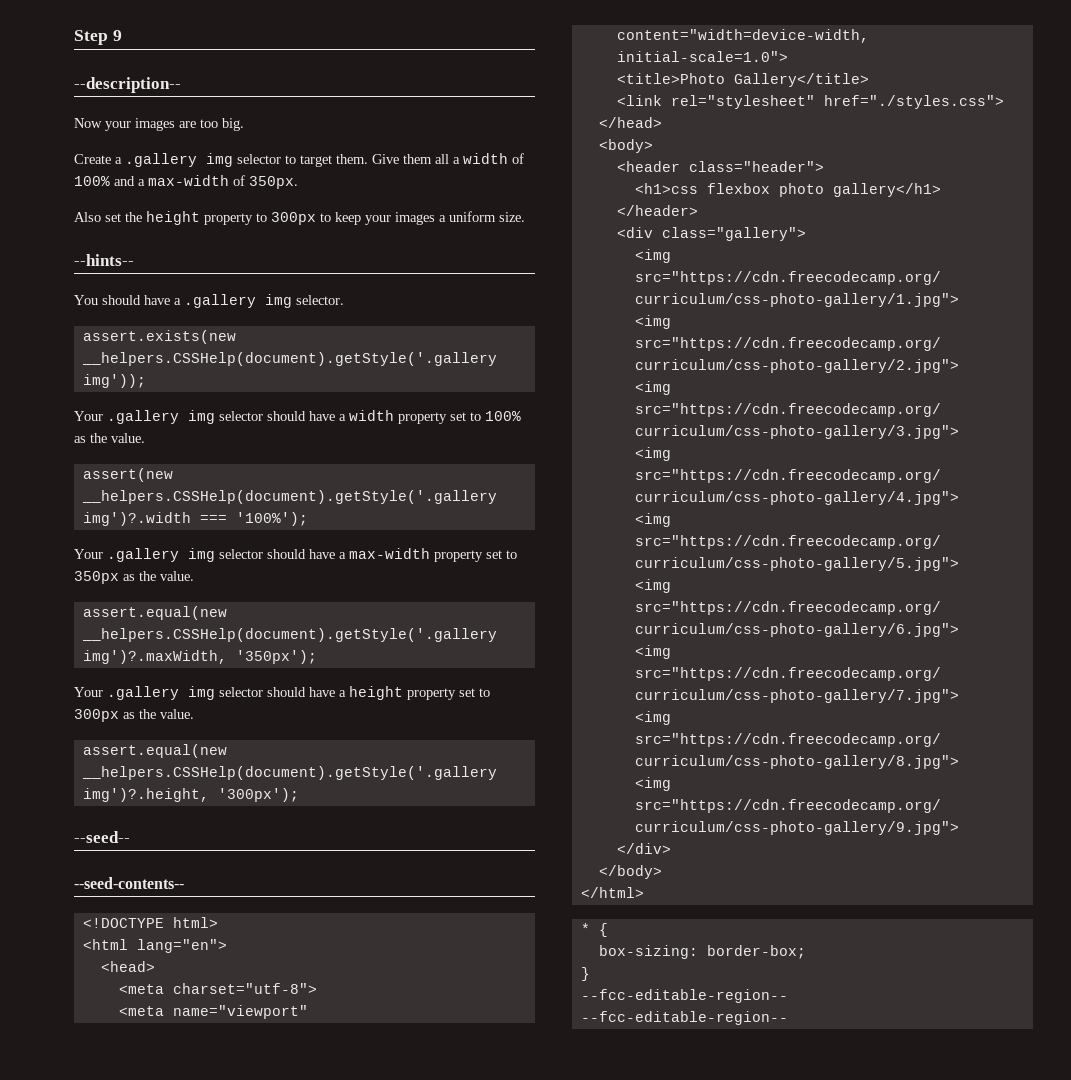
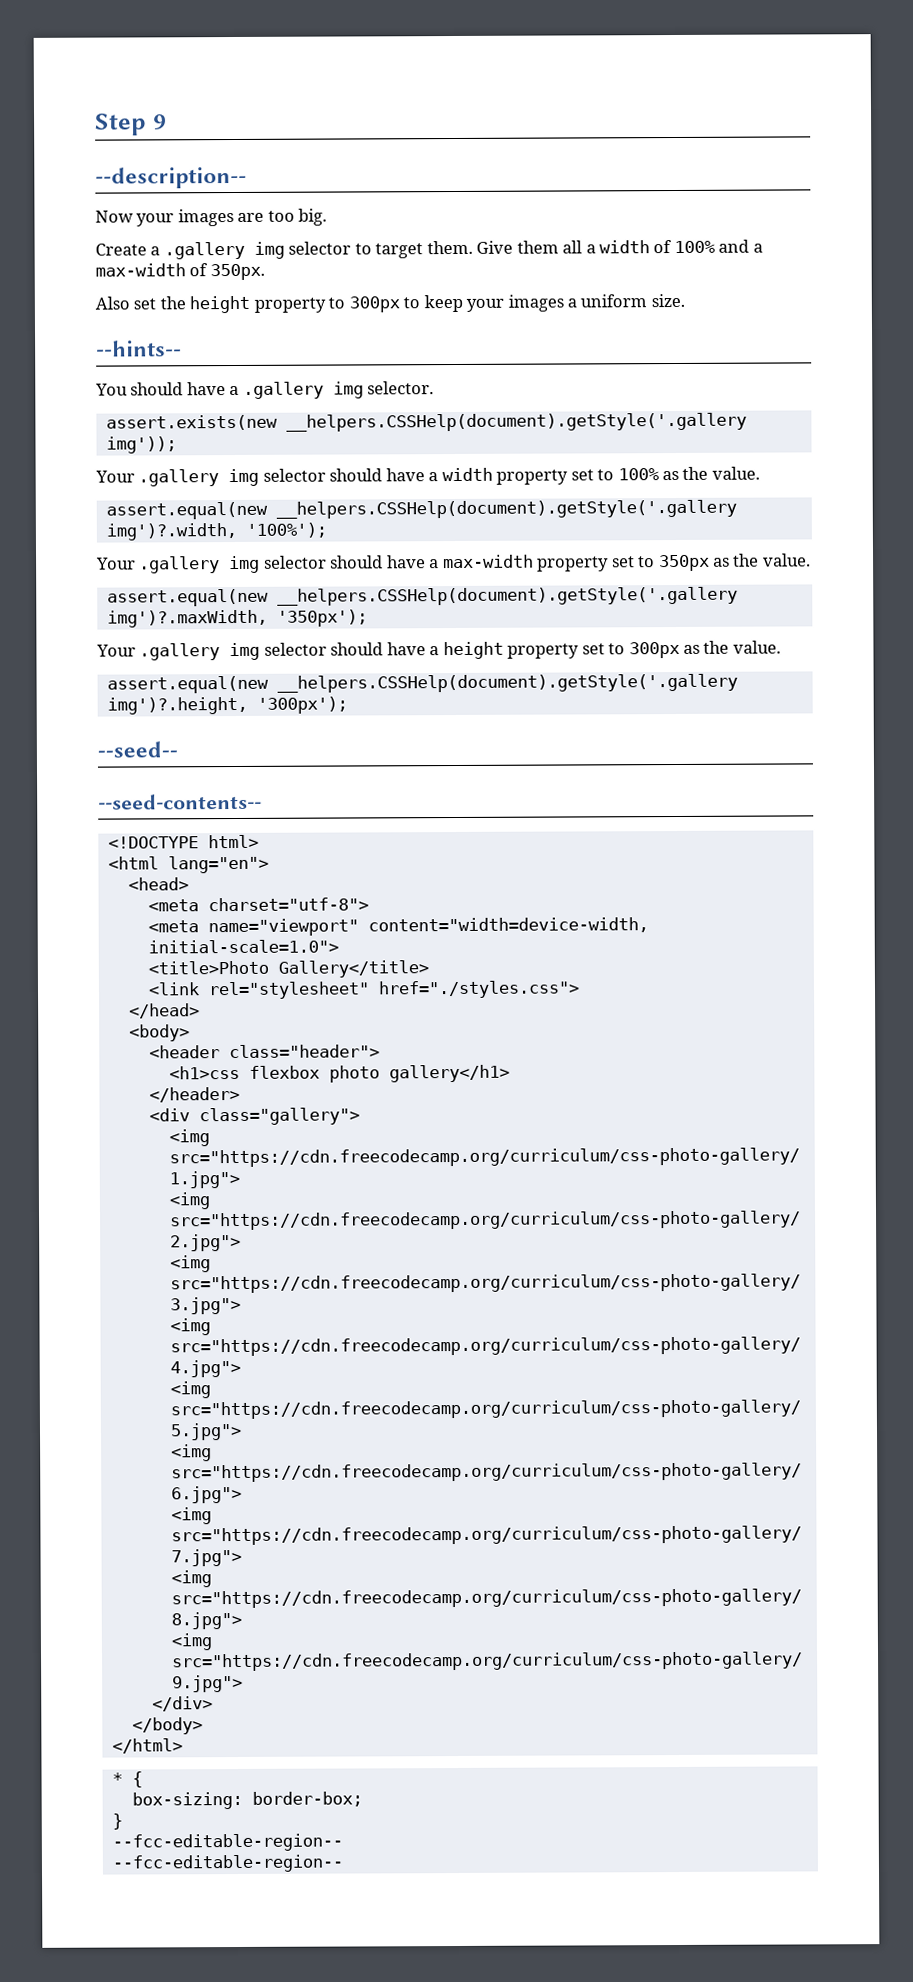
[82,468,173,482] [81,490,497,504] [82,512,227,526] assert(new __helpers.CSSHelp(document).getStyle('.gallery img')?.width === -> [105,499,737,520] [105,522,237,541] assert.equal(new __helpers.CSSHelp(document).getStyle('.gallery img')?.width,

